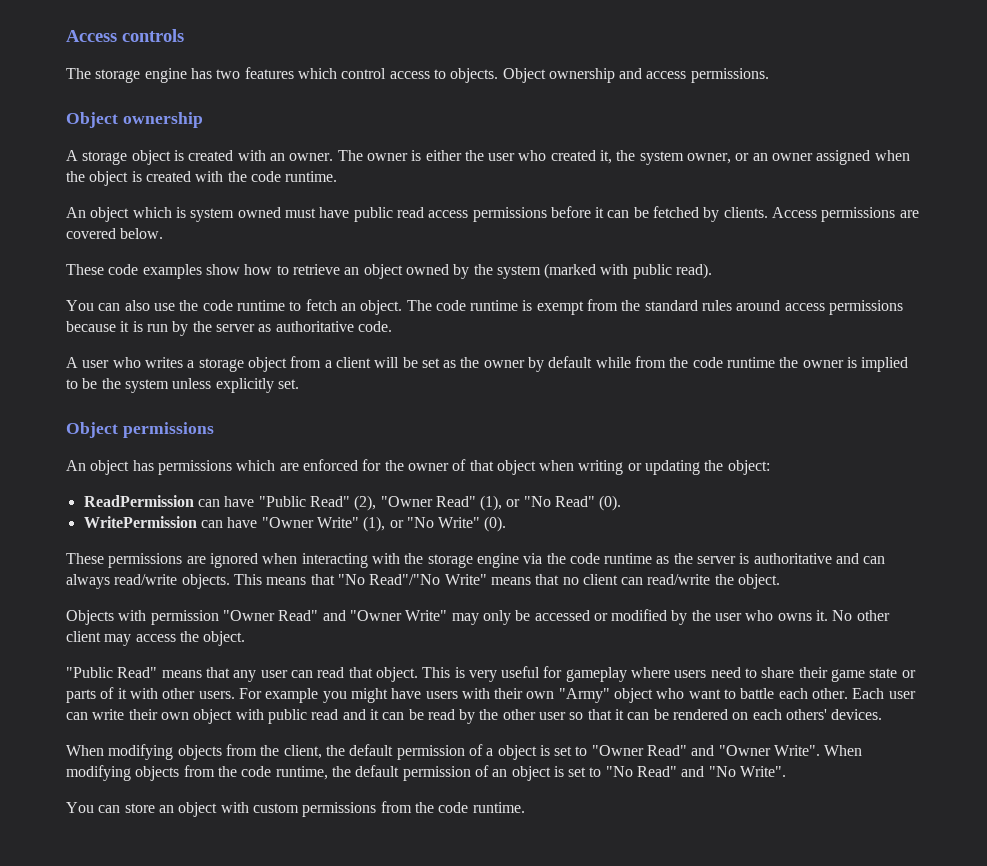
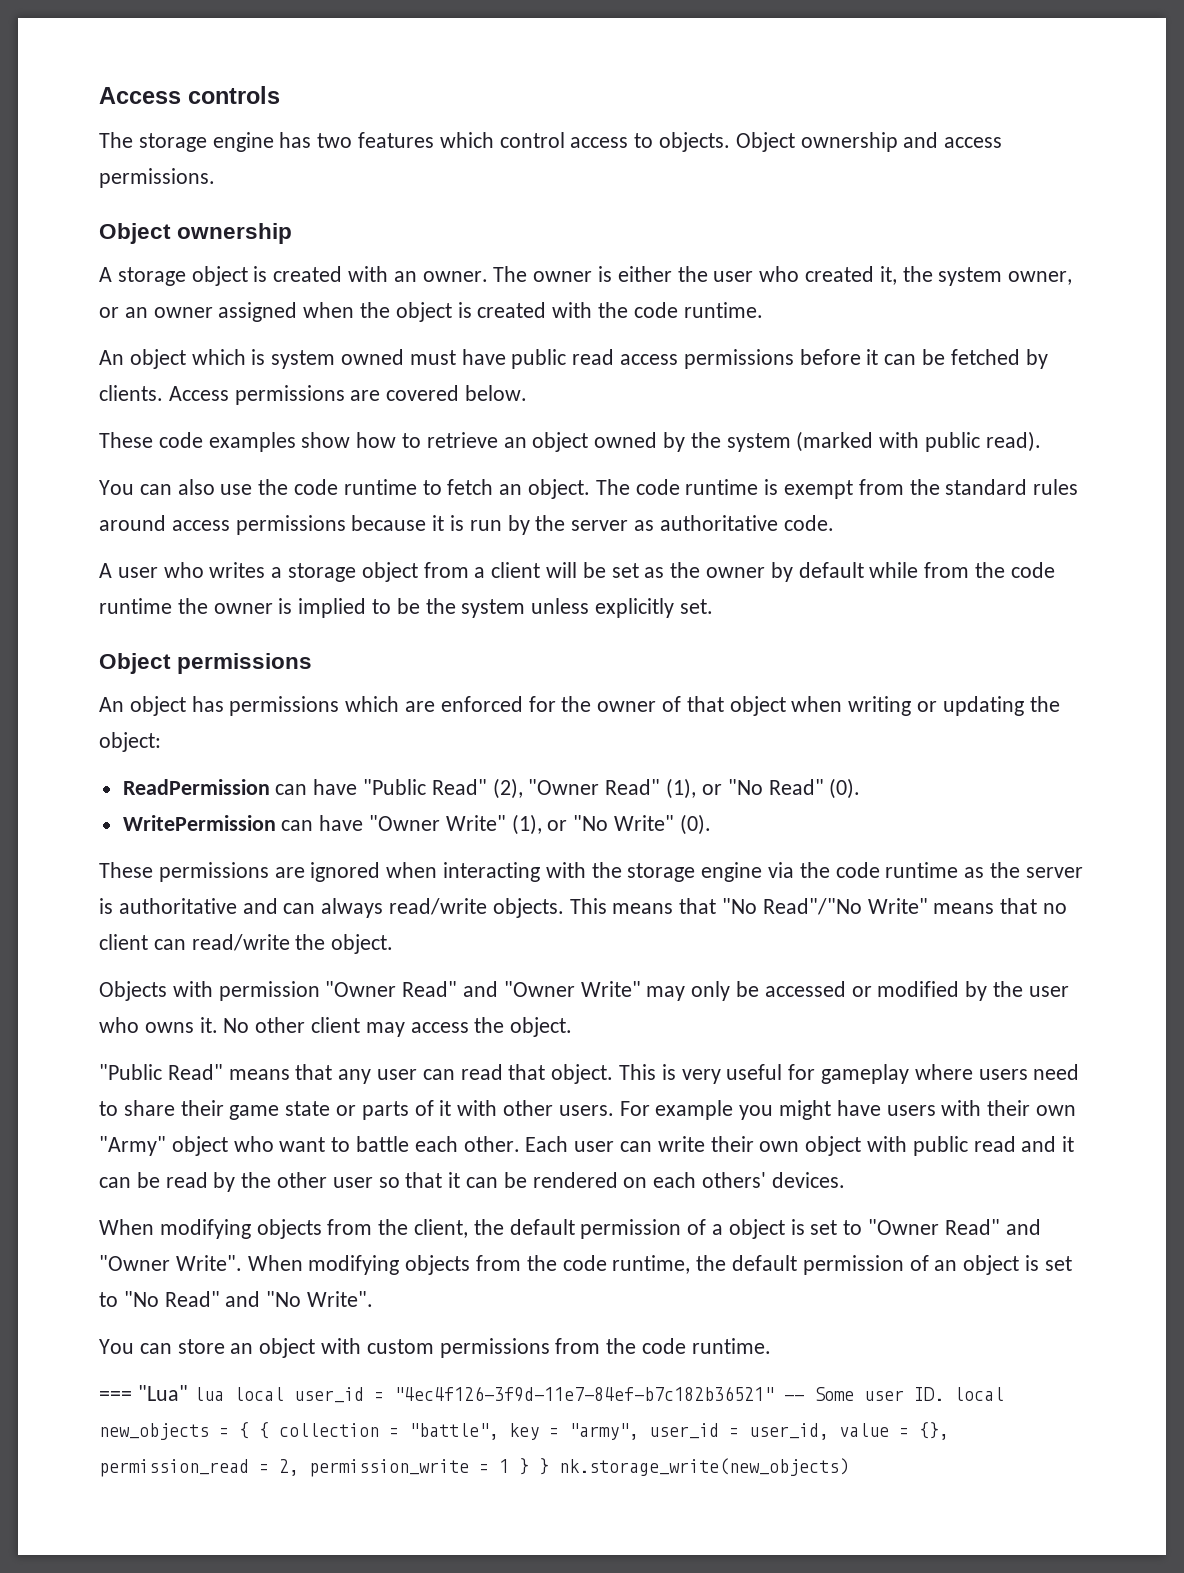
(525, 807) none -> [99,1385,1004,1403] [99,1422,949,1440] [99,1458,849,1477] // === "Lua" lua local user_id = "4ec4f126-3f9d-11e7-84ef-b7c182b36521" -- Some user ID. local new_objects = { { collection = "battle", key = "army", user_id = user_id, value = {}, permission_read = 2, permission_write = 1 } } nk.storage_write(new_objects)

